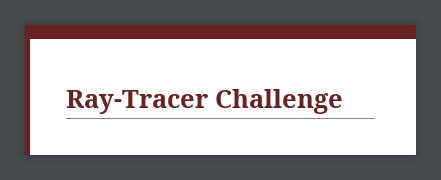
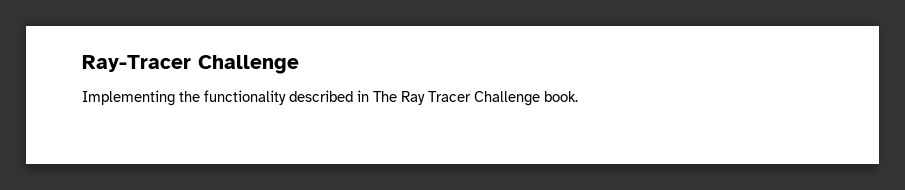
(343, 101) none -> [82,90,578,106] // Implementing the functionality described in The Ray Tracer Challenge book.

